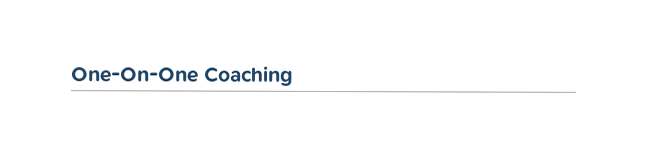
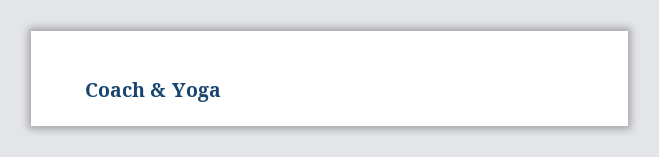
[70,65,294,86] One-On-One Coaching -> [85,82,221,102] Coach & Yoga

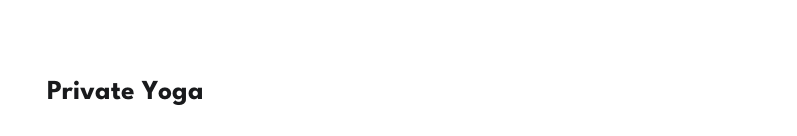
[85,82,167,97] Coach & -> [47,80,135,100] Private

